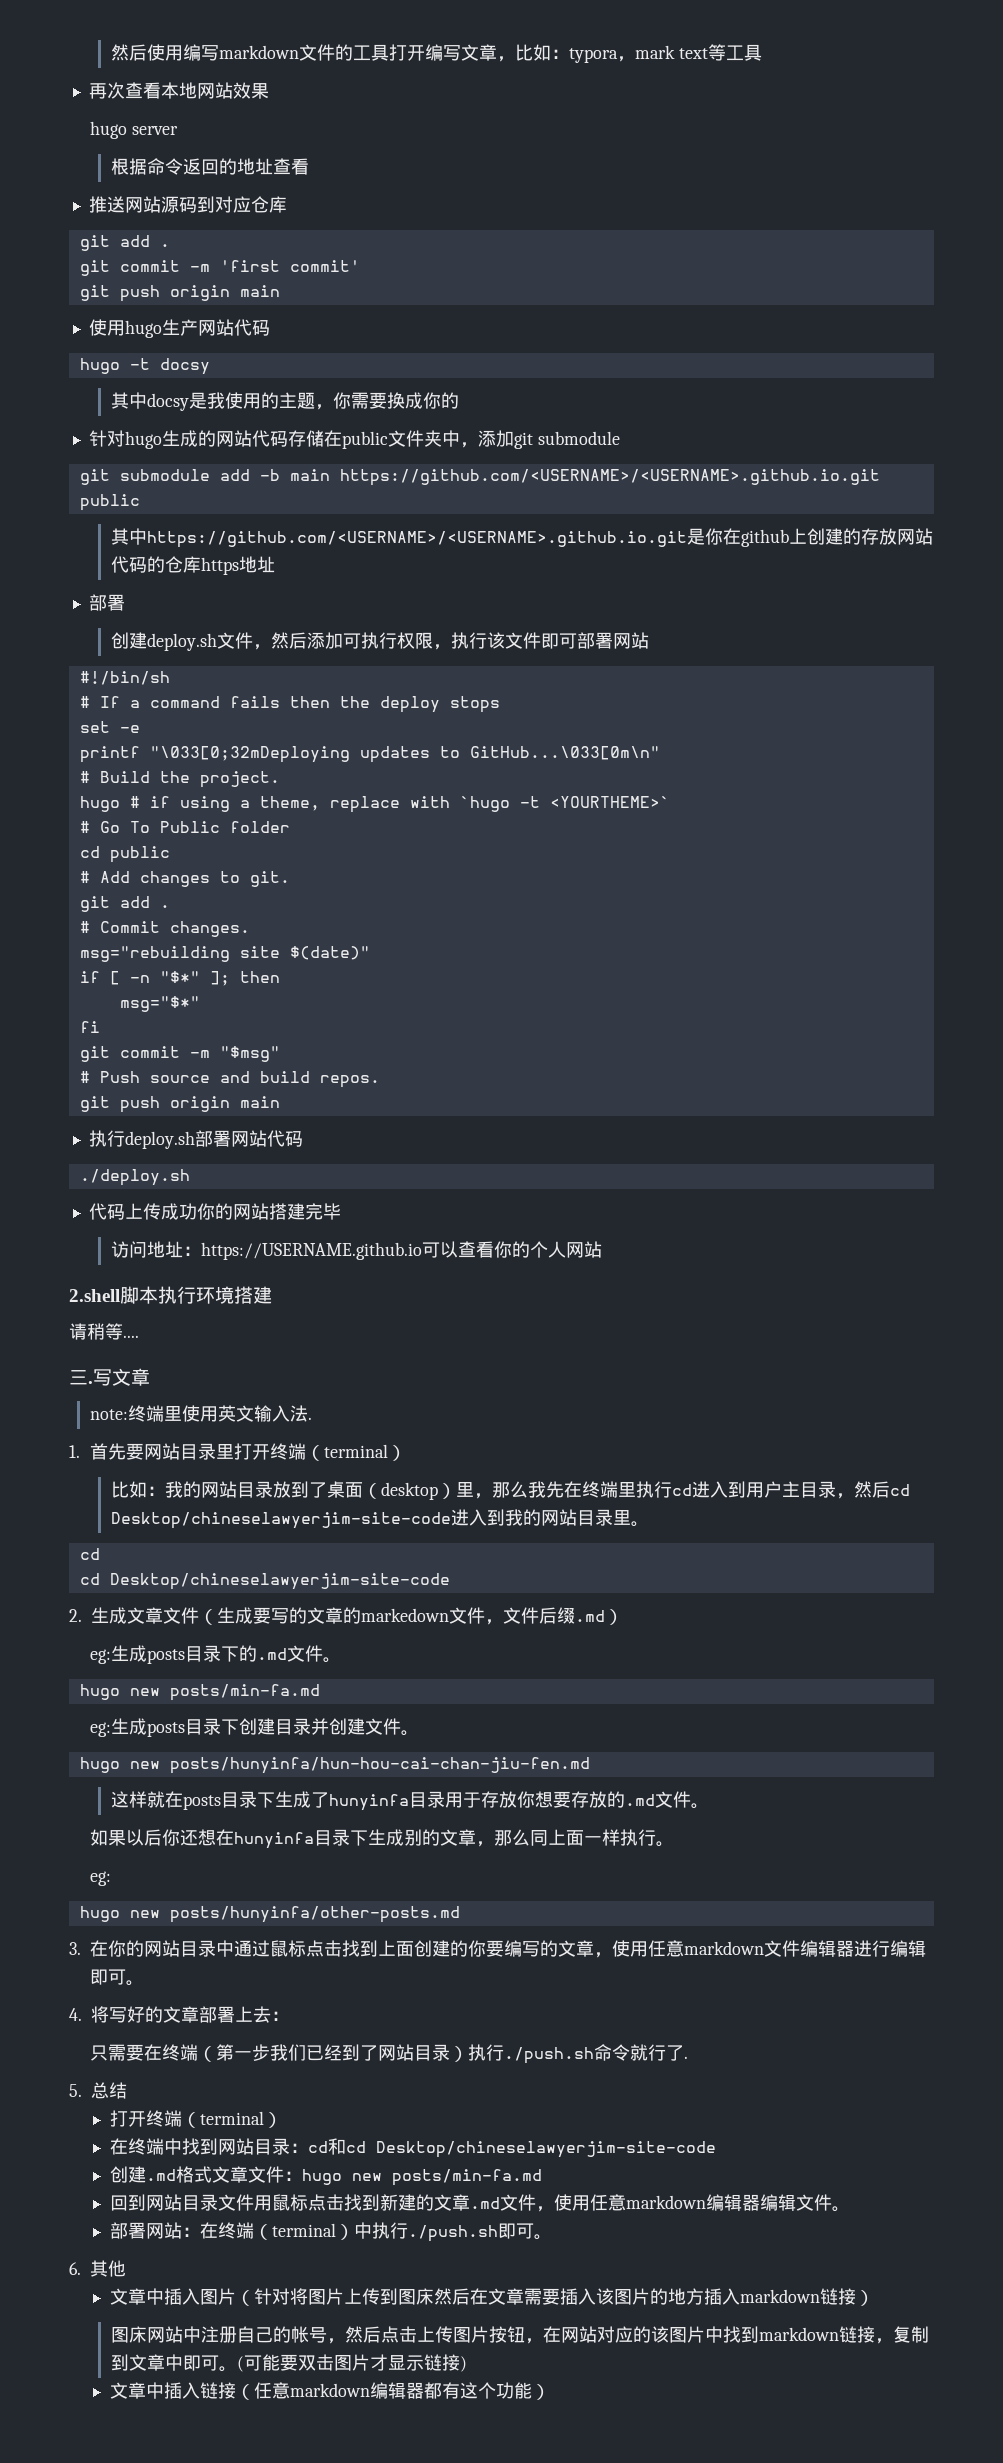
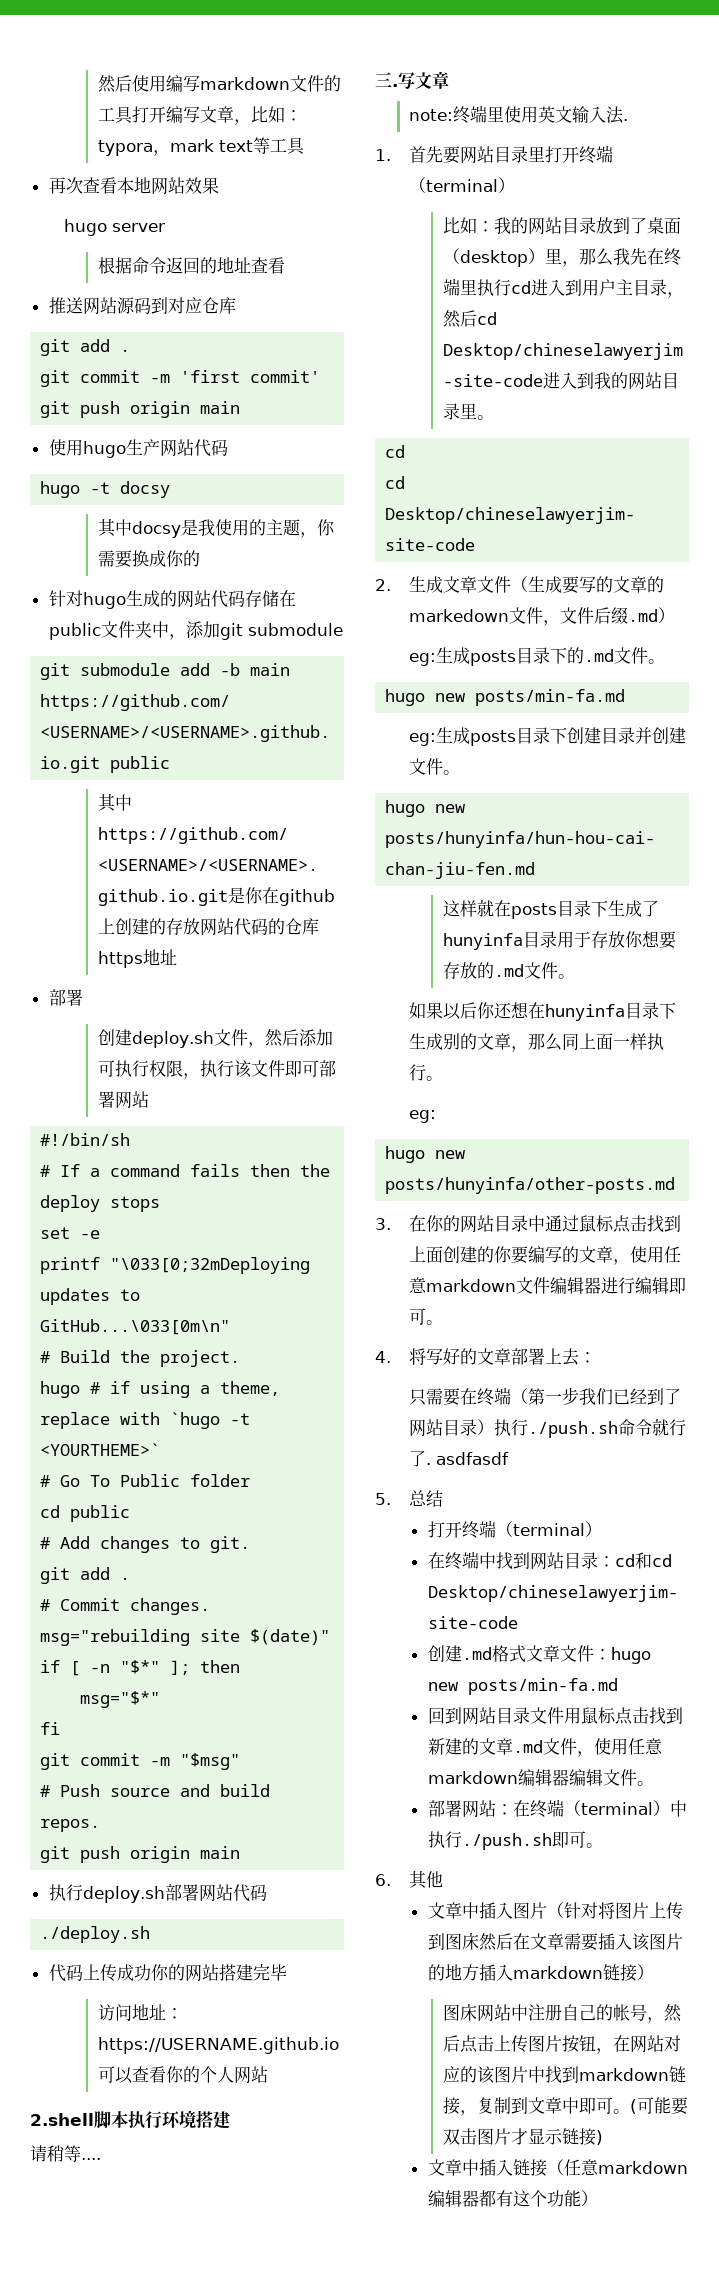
(688, 2057) none -> [435,1452,509,1465] asdfasdf

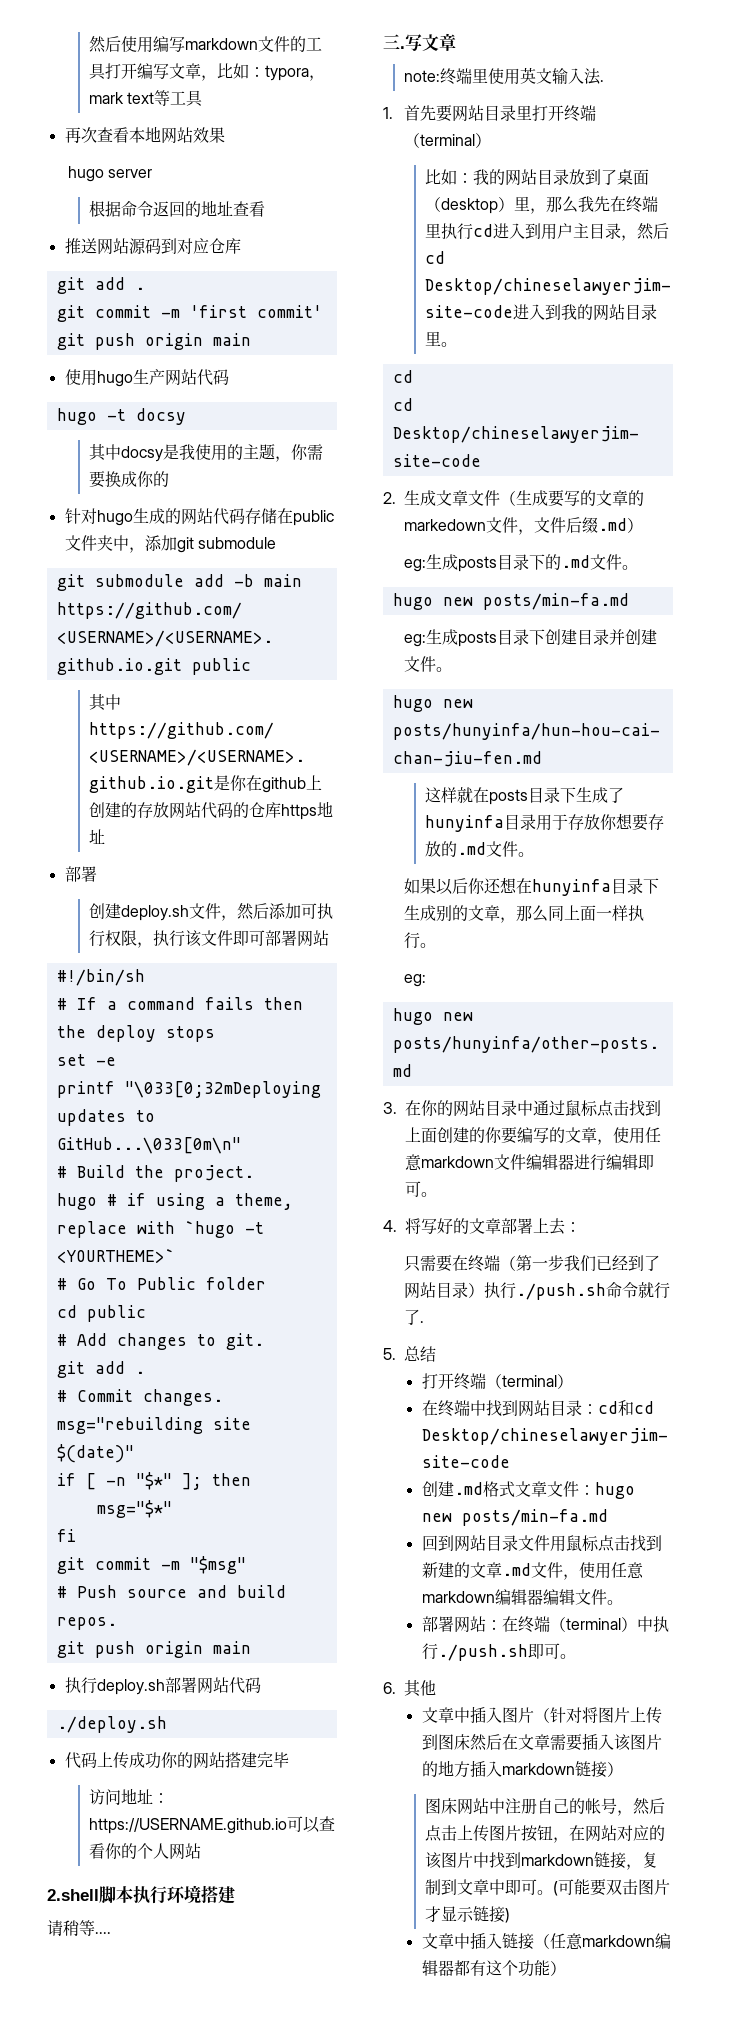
[435,1452,509,1465] asdfasdf -> (425, 1322) none

